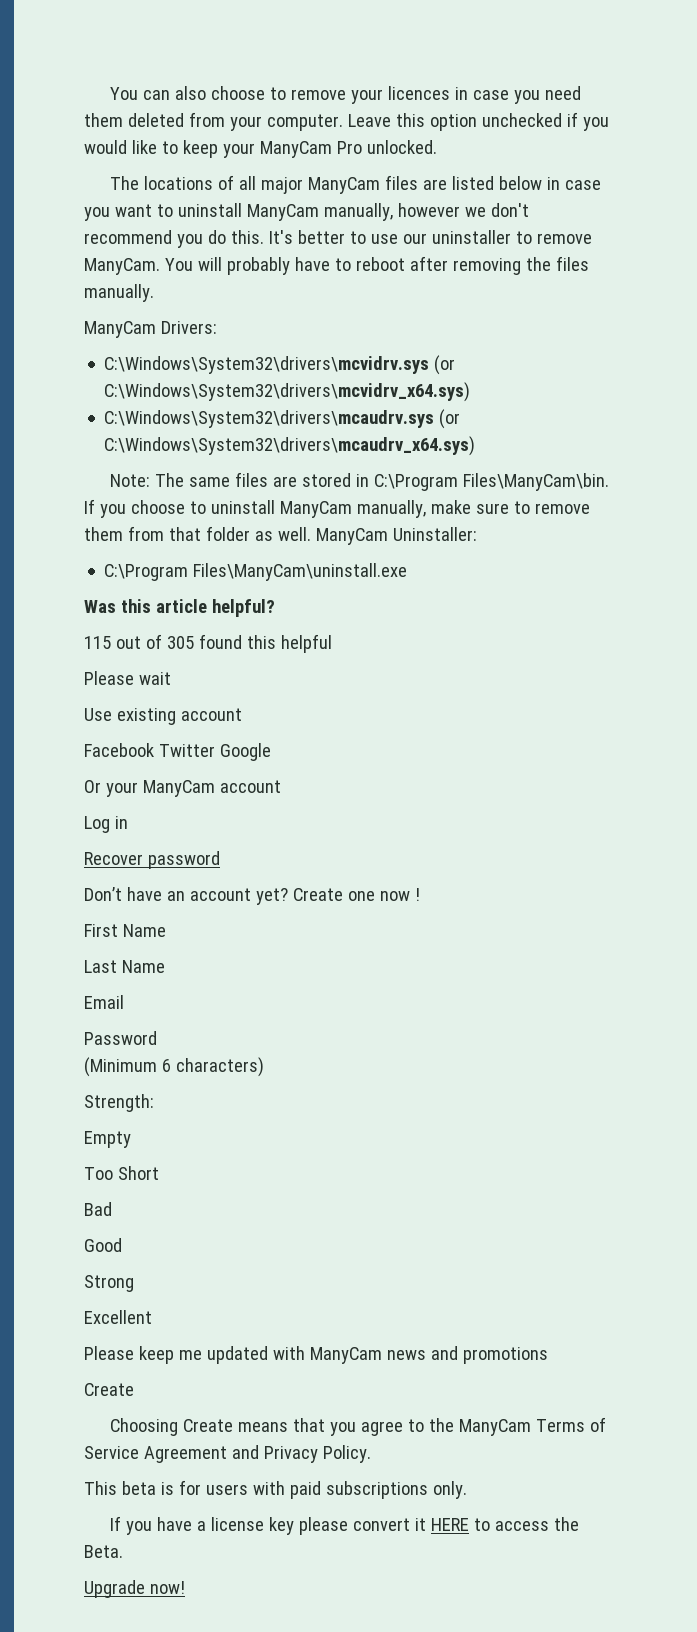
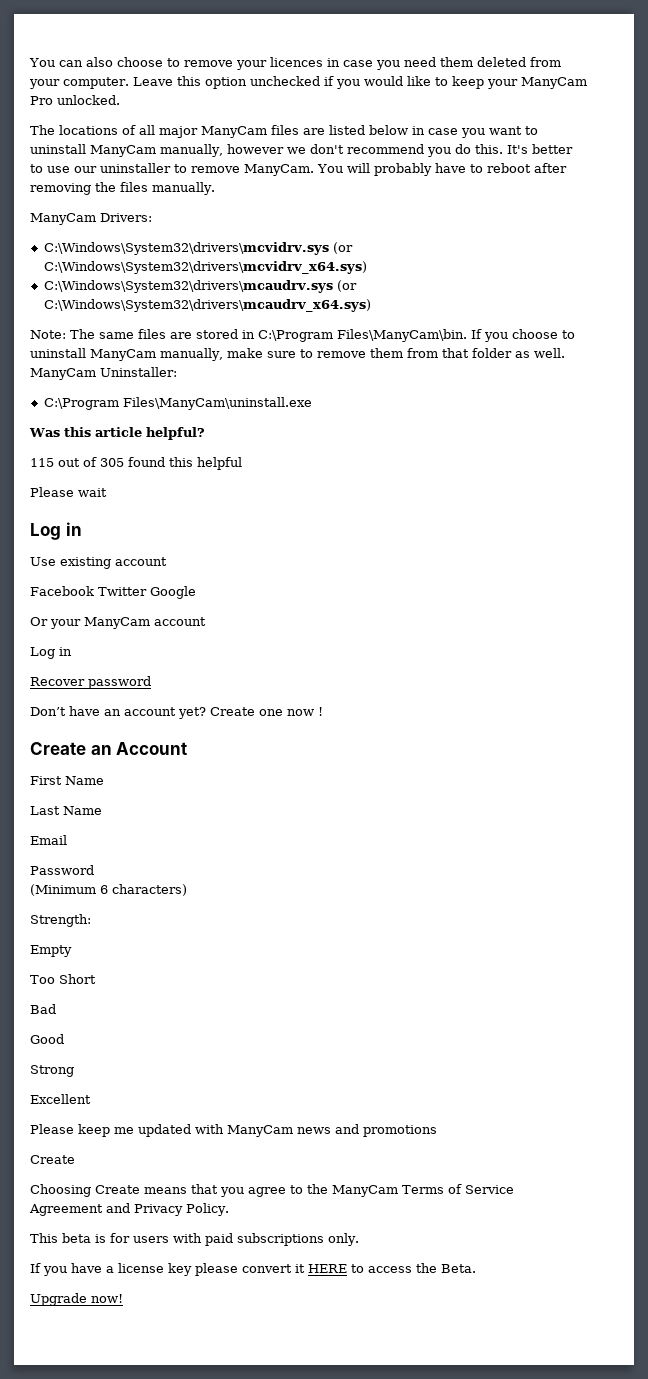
(171, 678) none -> [30,522,82,540] // Log in
(420, 894) none -> [30,742,188,755] // Create an Account

